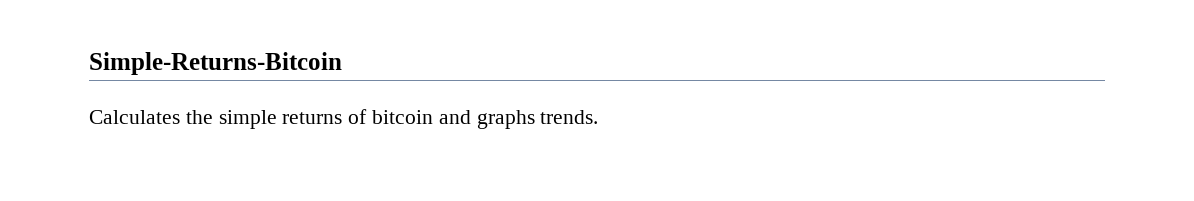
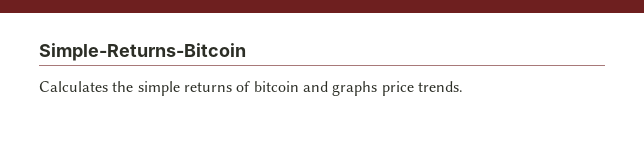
(535, 119) none -> [381,81,414,96] price

